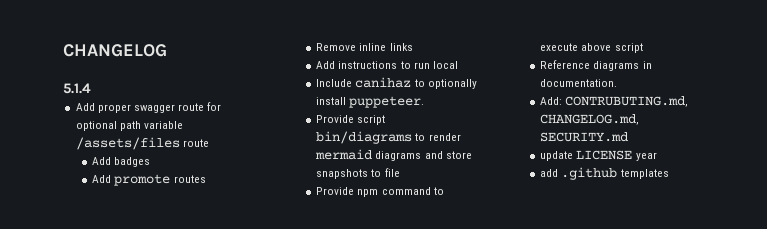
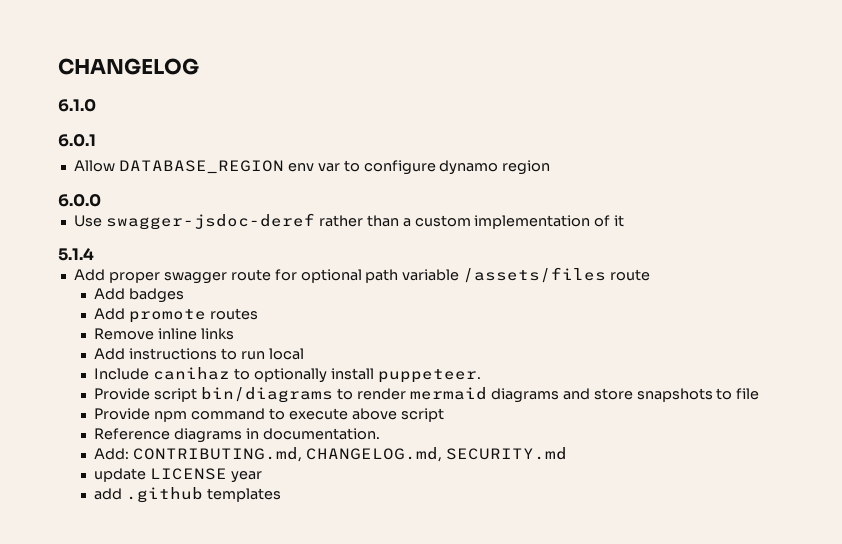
(167, 50) none -> [58,98,96,112] [58,133,96,147] [73,160,551,175] [58,193,101,207] [73,213,625,230] // 6.1.0 // 6.0.1 // Allow DATABASE_REGION env var to configure dynamo region // 6.0.0 // Use swagger-jsdoc-deref rather than a custom implementation of it
[565,96,689,107] CONTRUBUTING.md, -> [133,447,303,462] CONTRIBUTING.md,

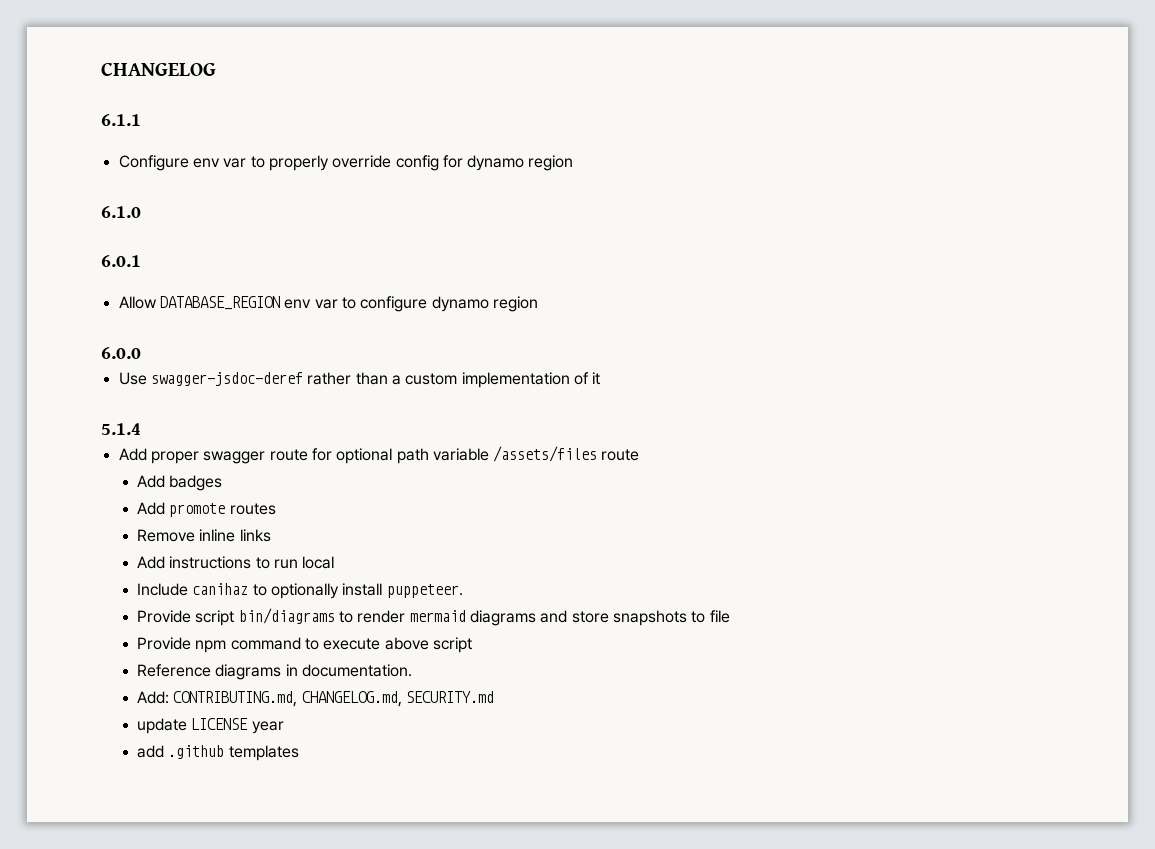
(199, 66) none -> [101,114,141,126] [118,155,574,171] // 6.1.1 // Configure env var to properly override config for dynamo region

